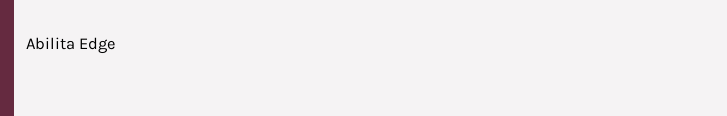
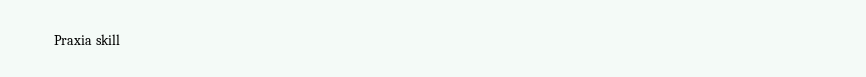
[26,37,116,54] Abilita Edge -> [54,34,120,45] Praxia skill

